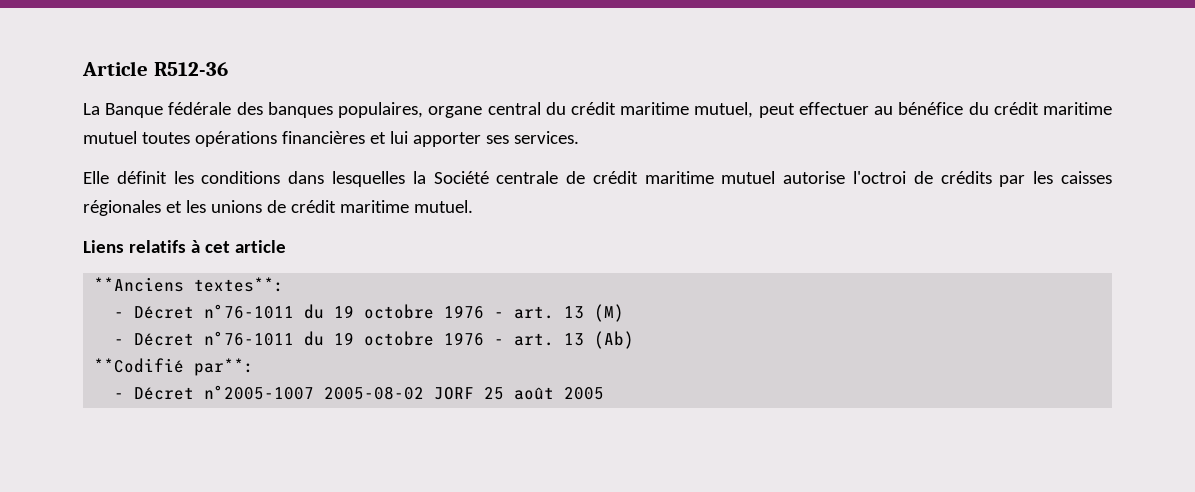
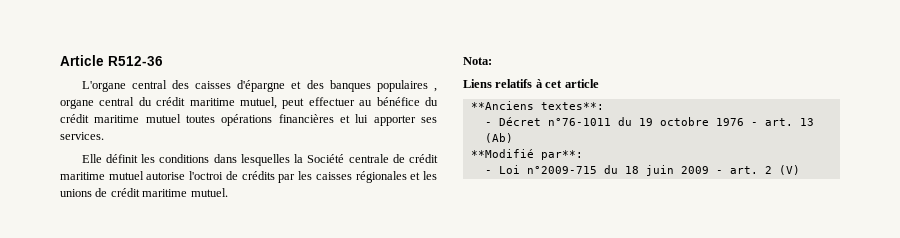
[83,102,424,118] La Banque fédérale des banques populaires, -> [81,80,438,92] L'organe central des caisses d'épargne et des banques populaires ,
(473, 206) none -> [463,57,492,65] // Nota:
[114,304,625,322] // - Décret n°76-1011 du 19 octobre 1976 - art. 13 (M) -> (604, 106) none
[94,358,185,373] **Codifié -> [470,149,534,158] **Modifié
[134,385,605,400] Décret n°2005-1007 2005-08-02 JORF 25 août 2005 -> [498,165,800,176] Loi n°2009-715 du 18 juin 2009 - art. 2 (V)

